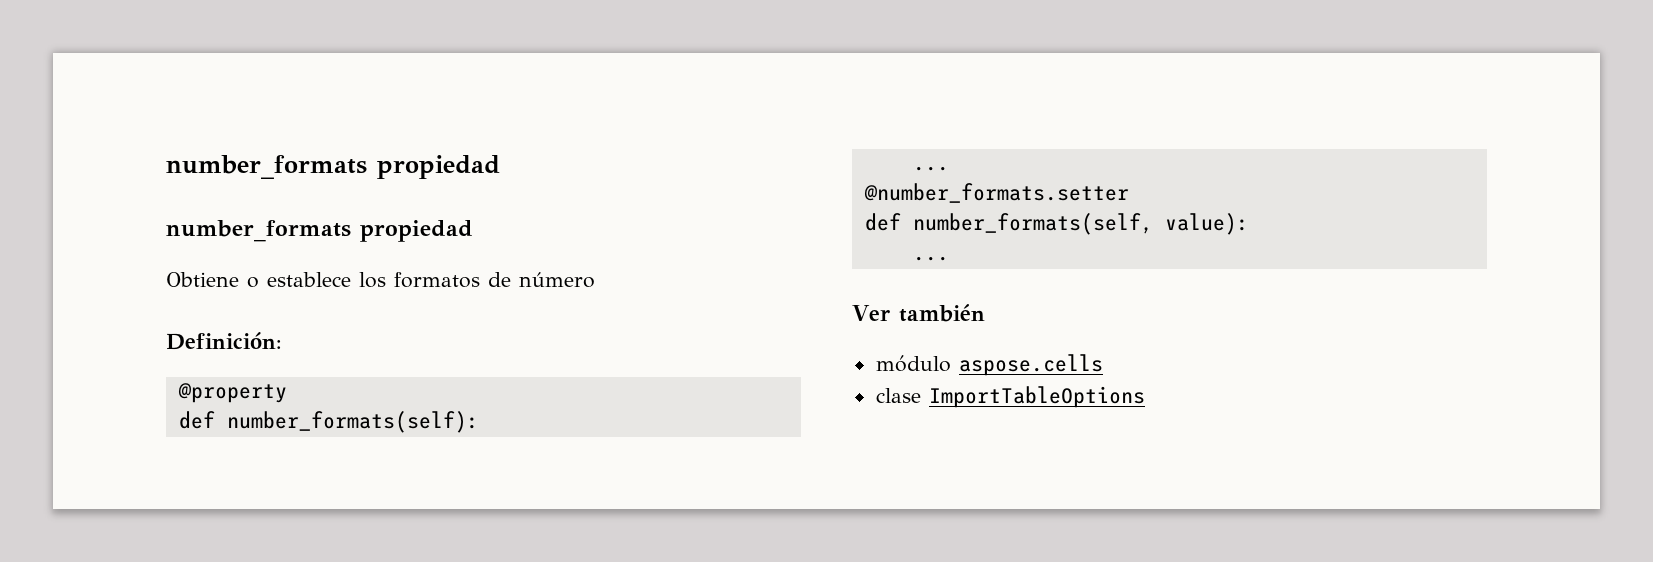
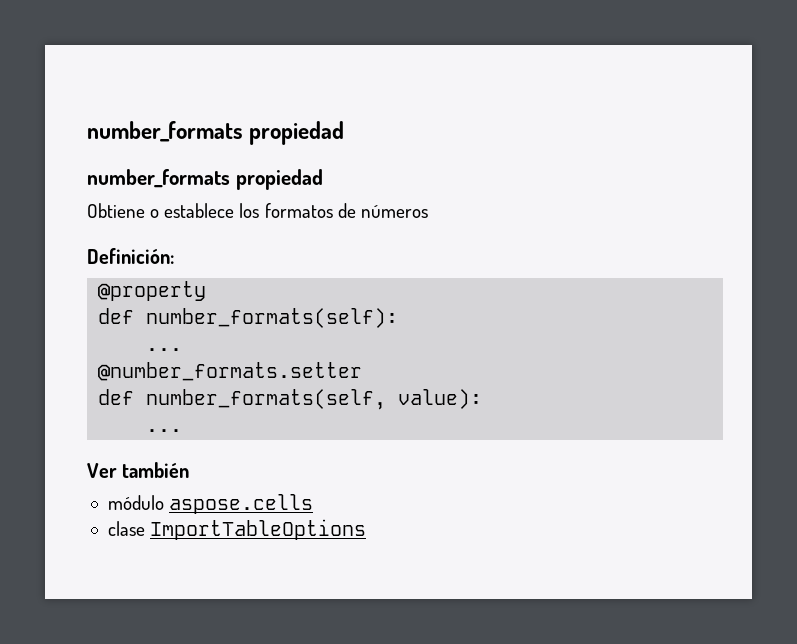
[519,272,595,288] número -> [360,205,428,218] números

